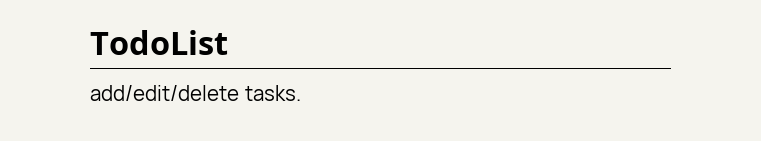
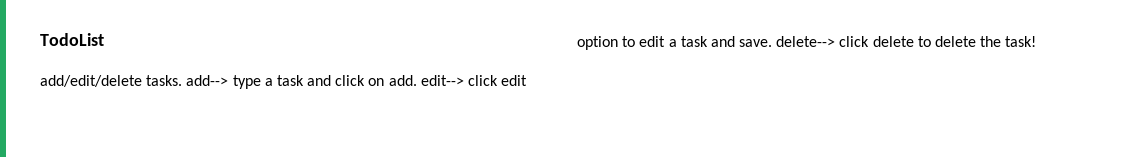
(301, 93) none -> [186,75,528,89] [577,36,1037,50] add--> type a task and click on add. edit--> click edit option to edit a task and save. delete--> click delete to delete the task!

